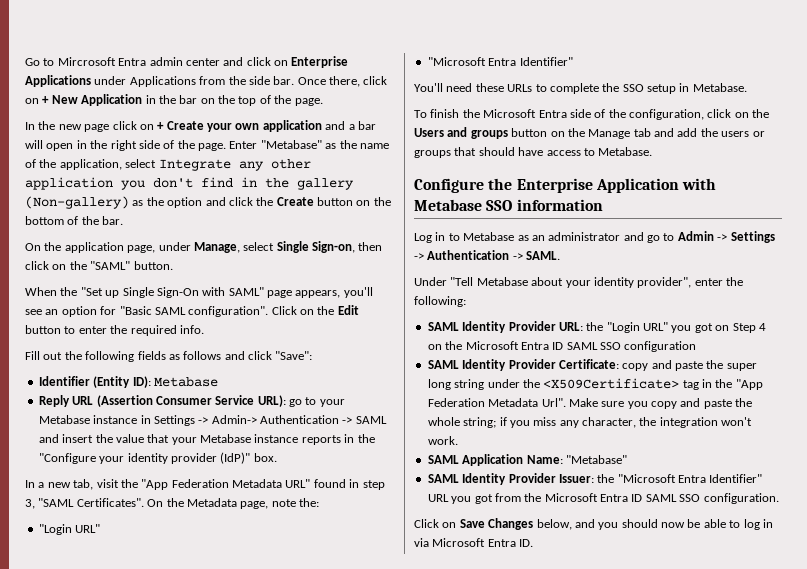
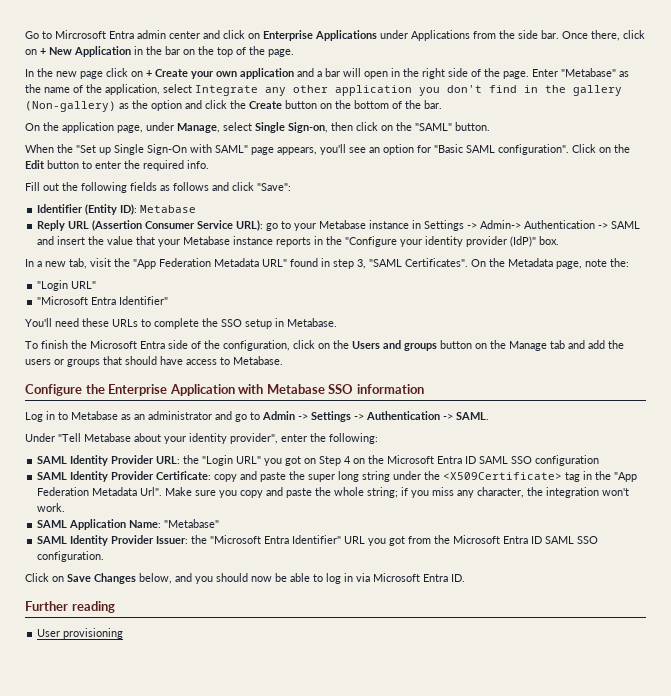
(534, 543) none -> [25,601,115,613] [37,628,124,639] // Further reading // User provisioning

